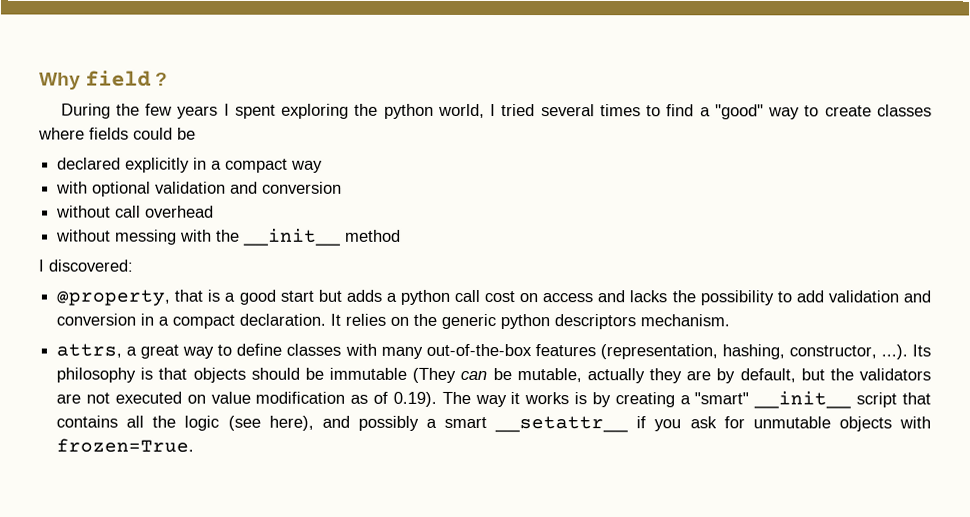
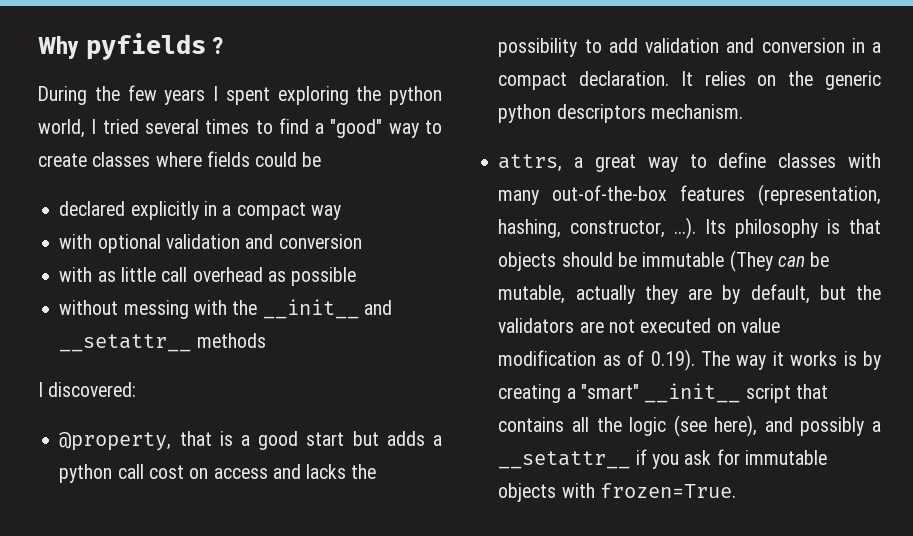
[85,70,153,87] field -> [85,33,206,60] pyfields
[56,205,112,218] without -> [59,267,156,282] with as little
(215, 211) none -> [267,267,357,286] as possible
[345,229,402,242] method -> [363,300,392,315] [59,333,266,352] and __setattr__ methods
[444,416,488,429] smart -> (881, 426) none
[752,416,831,429] unmutable -> [744,450,827,465] immutable

